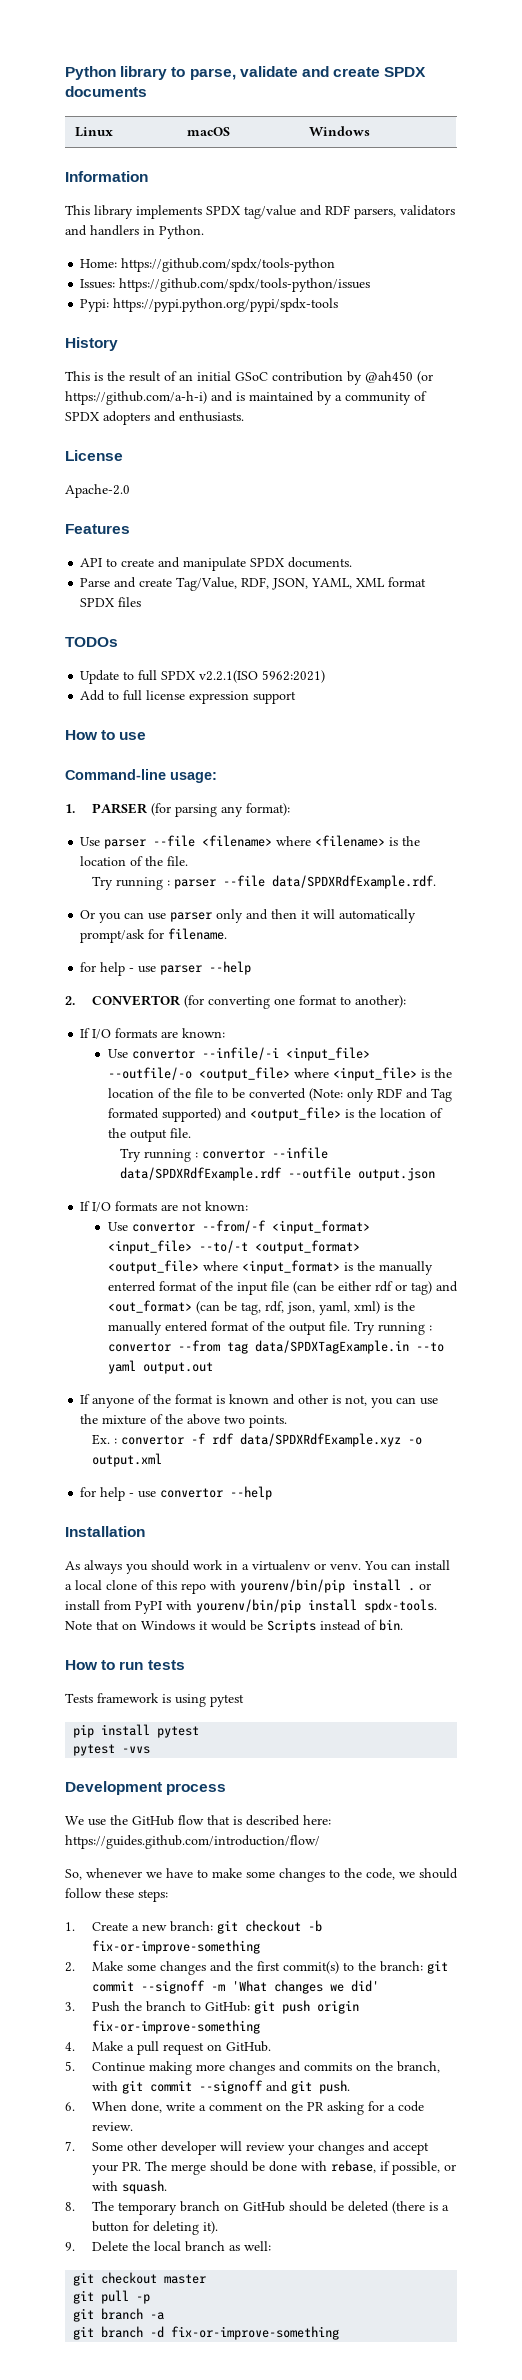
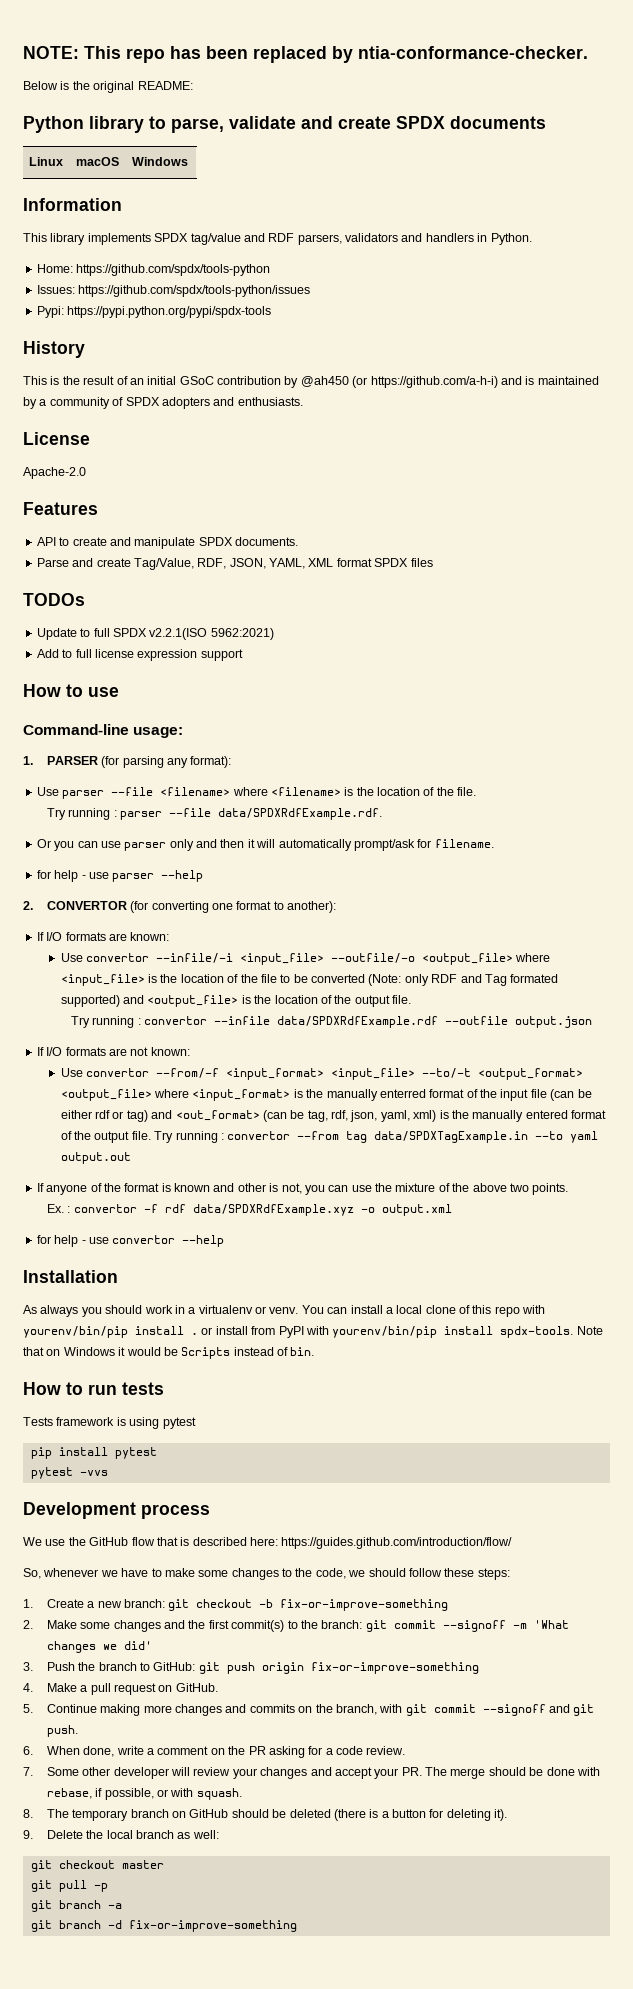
(65, 73) none -> [23,46,588,63] [23,81,193,93] NOTE: This repo has been replaced by ntia-conformance-checker. // Below is the original README: //

